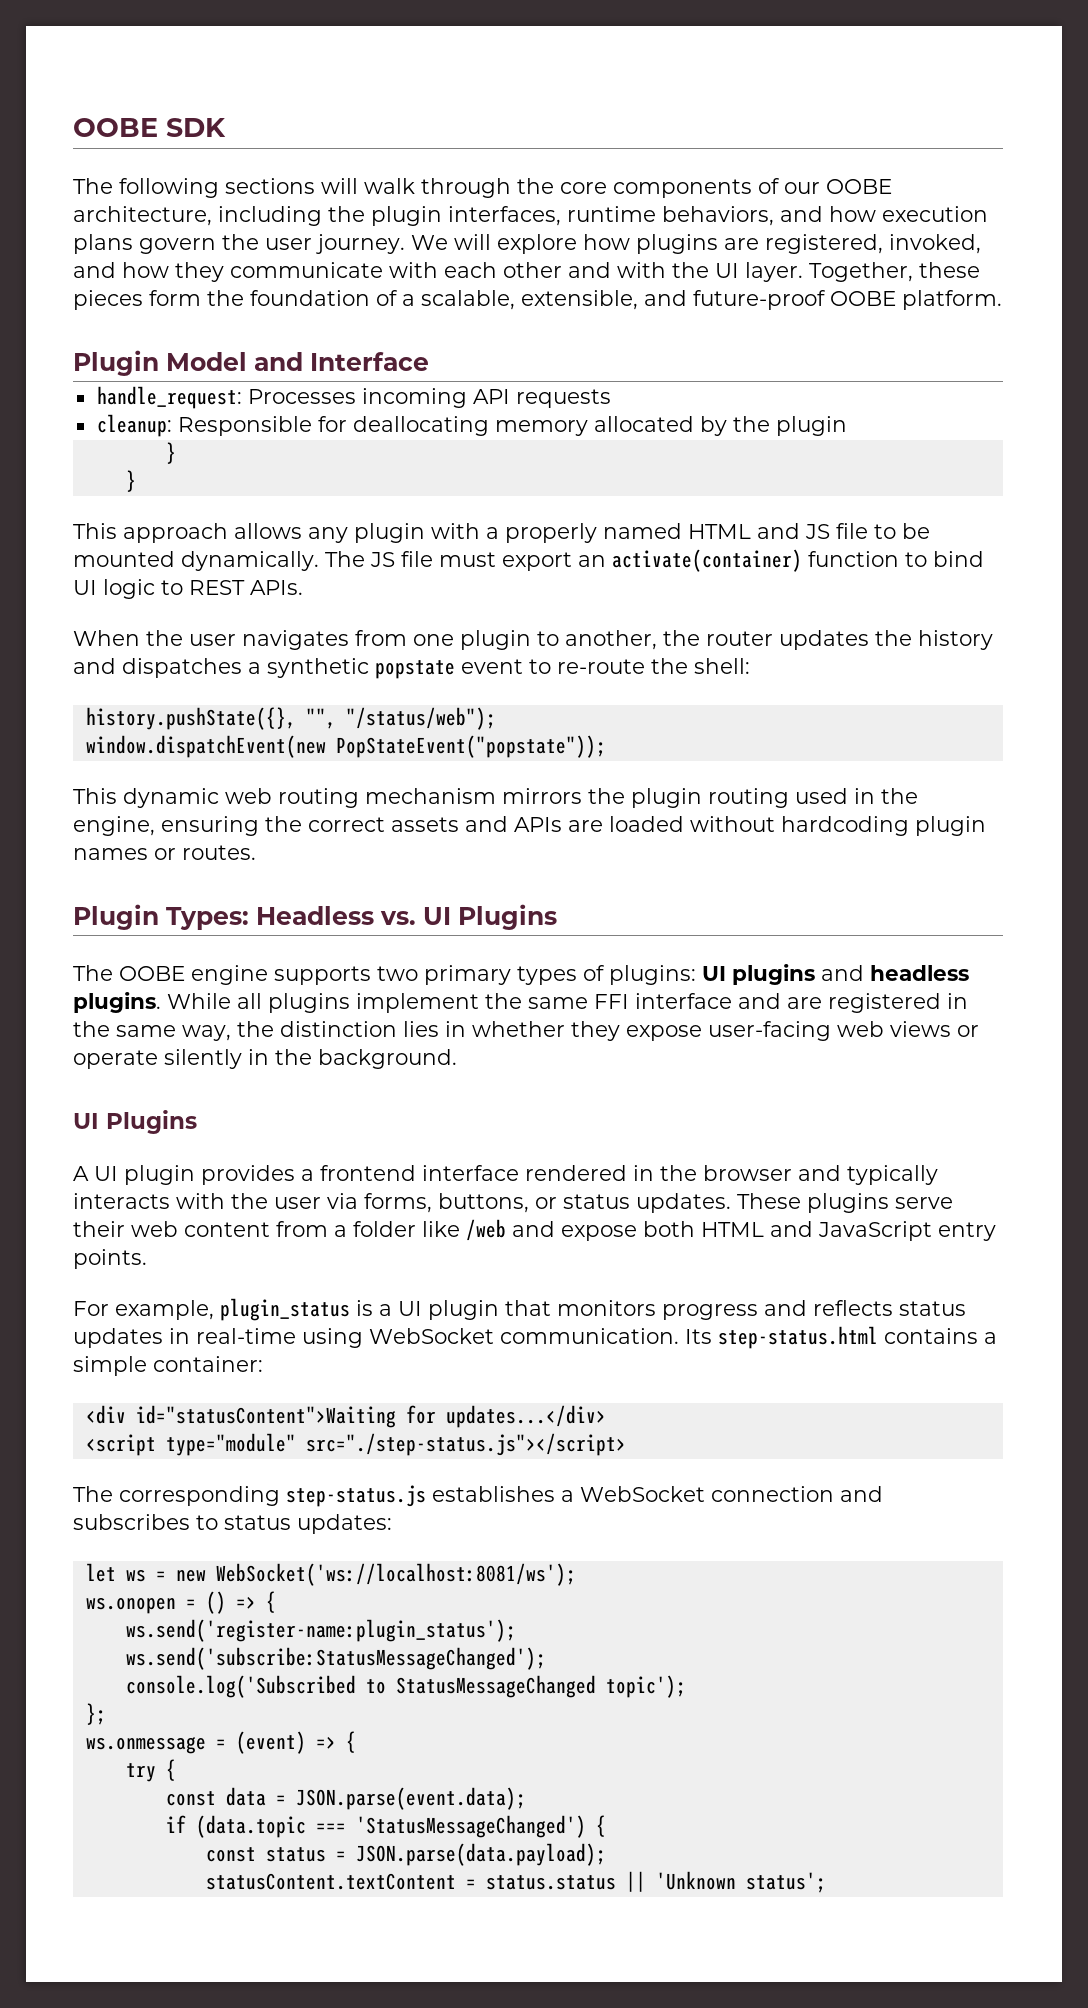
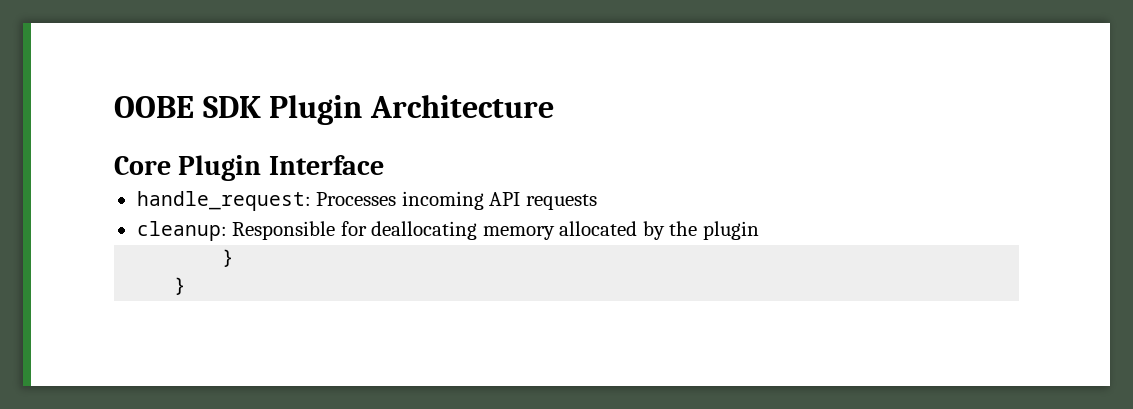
[73,178,892,198] [73,206,988,226] [73,234,981,254] [73,262,980,282] [73,290,1002,310] [73,350,303,376] // The following sections will walk through the core components of our OOBE architecture, including the plugin interfaces, runtime behaviors, and how execution plans govern the user journey. We will explore how plugins are registered, invoked, and how they communicate with each other and with the UI layer. Together, these pieces form the foundation of a scalable, extensible, and future-proof OOBE platform. // Plugin Model and -> [269,95,554,125] [114,155,262,181] Plugin Architecture // Core Plugin
[73,523,930,543] [73,549,984,572] [73,579,303,599] [73,630,993,650] [73,658,750,679] [85,707,496,730] [85,735,606,758] [73,788,918,808] [73,816,986,836] [73,845,256,860] [73,904,557,930] [73,964,969,985] [73,992,968,1013] [73,1021,979,1041] [73,1049,457,1069] [73,1110,197,1134] [73,1165,938,1185] [73,1193,953,1213] [73,1219,996,1241] [73,1249,147,1269] [73,1298,966,1321] [73,1326,997,1349] [73,1356,263,1376] [85,1405,606,1428] [85,1433,626,1456] [73,1485,883,1507] [73,1514,392,1534] [85,1563,576,1586] [85,1591,276,1614] [125,1619,516,1642] [125,1647,546,1670] [125,1675,686,1698] [85,1703,106,1725] [85,1731,356,1754] [125,1759,176,1782] [165,1787,526,1810] [165,1815,606,1838] [205,1843,606,1866] [205,1871,826,1893] // This approach allows any plugin with a properly named HTML and JS file to be mounted dynamically. The JS file must export an activate(container) function to bind UI logic to REST APIs. // When the user navigates from one plugin to another, the router updates the history and dispatches a synthetic popstate event to re-route the shell: // history.pushState({}, "", "/status/web"); // window.dispatchEvent(new PopStateEvent("popstate")); // This dynamic web routing mechanism mirrors the plugin routing used in the engine, ensuring the correct assets and APIs are loaded without hardcoding plugin names or routes. // Plugin Types: Headless vs. UI Plugins // The OOBE engine supports two primary types of plugins: UI plugins and headless plugins. While all plugins implement the same FFI interface and are registered in the same way, the distinction lies in whether they expose user-facing web views or operate silently in the background. // UI Plugins // A UI plugin provides a frontend interface rendered in the browser and typically interacts with the user via forms, buttons, or status updates. These plugins serve their web content from a folder like /web and expose both HTML and JavaScript entry points. // For example, plugin_status is a UI plugin that monitors progress and reflects status updates in real-time using WebSocket communication. Its step-status.html contains a simple container: // <div id="statusContent">Waiting for updates...</div> // <script type="module" src="./step-status.js"></script> // The corresponding step-status.js establishes a WebSocket connection and subscribes to status updates: // let ws = new WebSocket('ws://localhost:8081/ws'); // ws.onopen = () => { // ws.send('register-name:plugin_status'); // ws.send('subscribe:StatusMessageChanged'); // console.log('Subscribed to StatusMessageChanged topic'); // }; // ws.onmessage = (event) => { // try { // const data = JSON.parse(event.data); // if (data.topic === 'StatusMessageChanged') { // const status = JSON.parse(data.payload); // statusContent.textContent = status.status || 'Unknown status'; -> (187, 286) none

